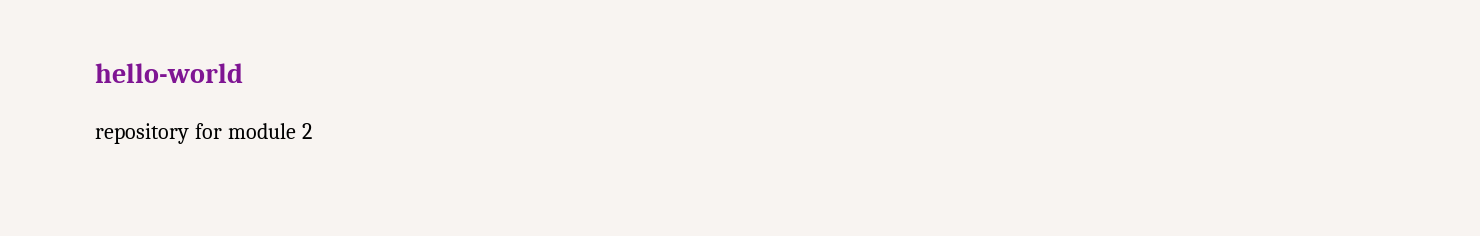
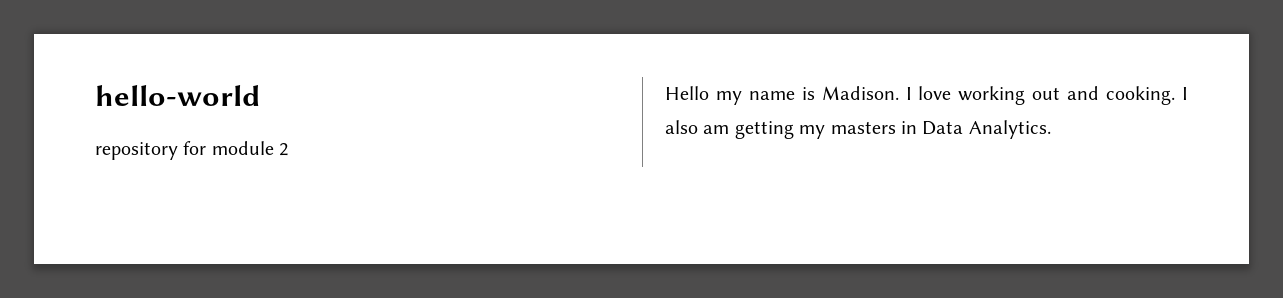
(312, 131) none -> [665,86,1188,105] [665,120,1051,139] // Hello my name is Madison. I love working out and cooking. I also am getting my masters in Data Analytics.

